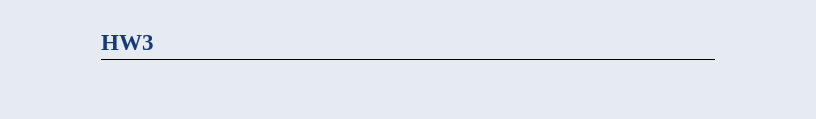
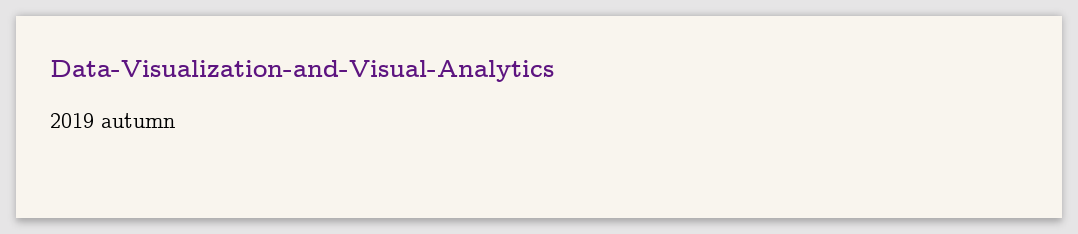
[101,35,154,50] HW3 -> [50,60,554,82] [50,113,175,128] Data-Visualization-and-Visual-Analytics // 2019 autumn

